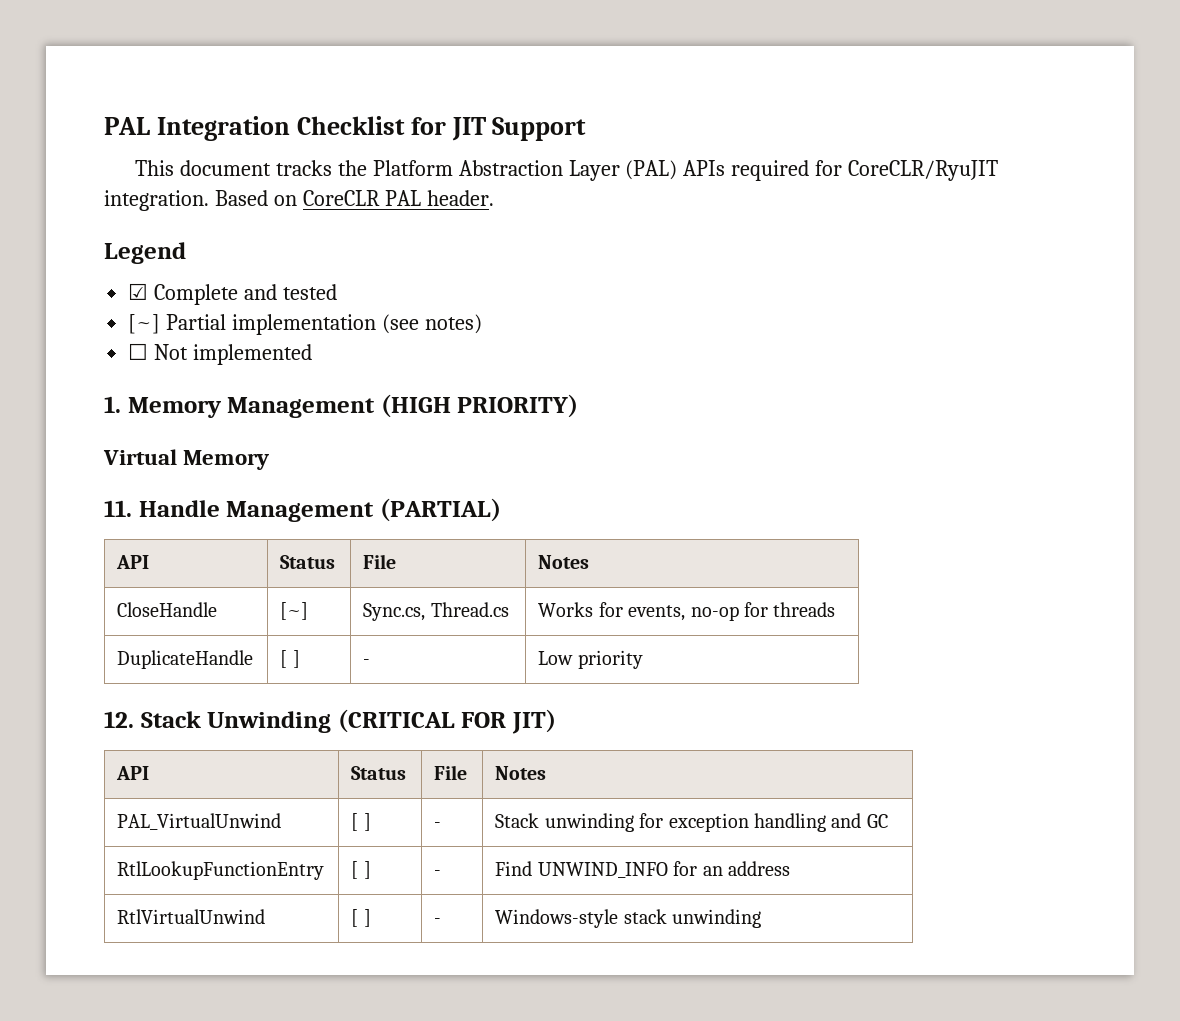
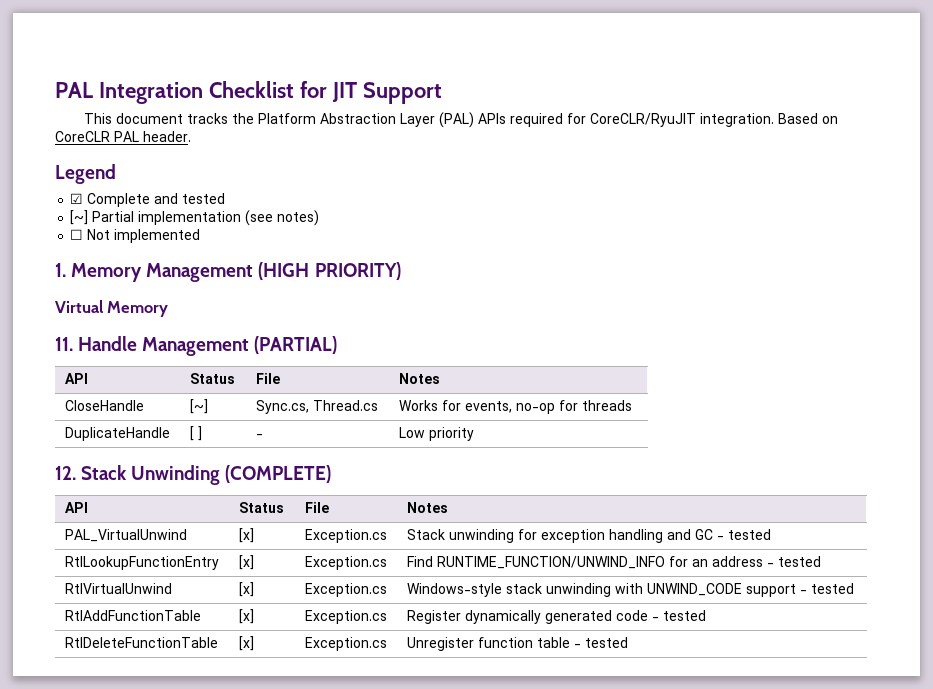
[337,709,557,734] (CRITICAL FOR JIT) -> [225,465,332,483] (COMPLETE)
[351,813,371,831] [434,822,442,828] [ ] | - -> [238,528,254,543] [304,529,387,543] [x] | Exception.cs
(888, 821) none -> [716,529,771,540] - tested
[351,861,371,879] [434,870,442,876] [ ] | - -> [238,555,254,570] [304,556,387,570] [x] | Exception.cs
[537,862,668,878] UNWIND_INFO -> [436,556,665,569] RUNTIME_FUNCTION/UNWIND_INFO
(791, 868) none -> [766,556,821,567] - tested
[351,909,371,927] [434,918,442,924] [ ] | - -> [238,582,254,597] [304,583,387,597] [x] | Exception.cs
(762, 918) none -> [614,583,854,597] [64,610,201,621] [238,609,254,624] [304,610,387,624] [406,610,706,624] [64,637,218,648] [238,636,254,651] [304,637,387,651] [406,637,628,651] with UNWIND_CODE support - tested // RtlAddFunctionTable | [x] | Exception.cs | Register dynamically generated code - tested // RtlDeleteFunctionTable | [x] | Exception.cs | Unregister function table - tested

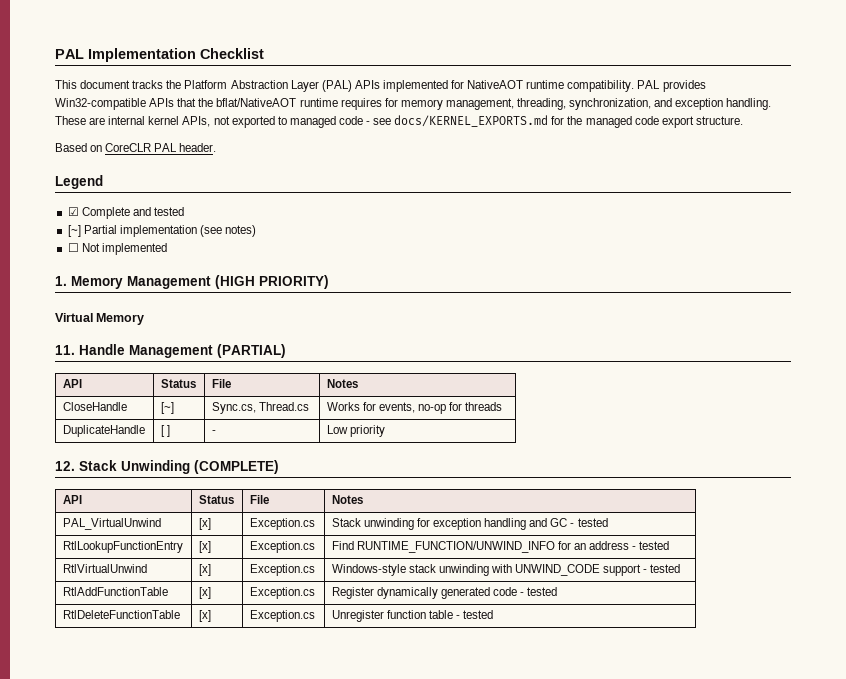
[55,82,203,104] PAL Integration -> [55,48,196,62] PAL Implementation
[299,81,442,104] for JIT Support -> (264, 53) none
[509,113,774,127] required for CoreCLR/RyuJIT integration. -> [382,80,706,92] [55,98,772,110] [55,115,743,128] implemented for NativeAOT runtime compatibility. PAL provides Win32-compatible APIs that the bflat/NativeAOT runtime requires for memory management, threading, synchronization, and exception handling. These are internal kernel APIs, not exported to managed code - see docs/KERNEL_EXPORTS.md for the managed code export structure. //

